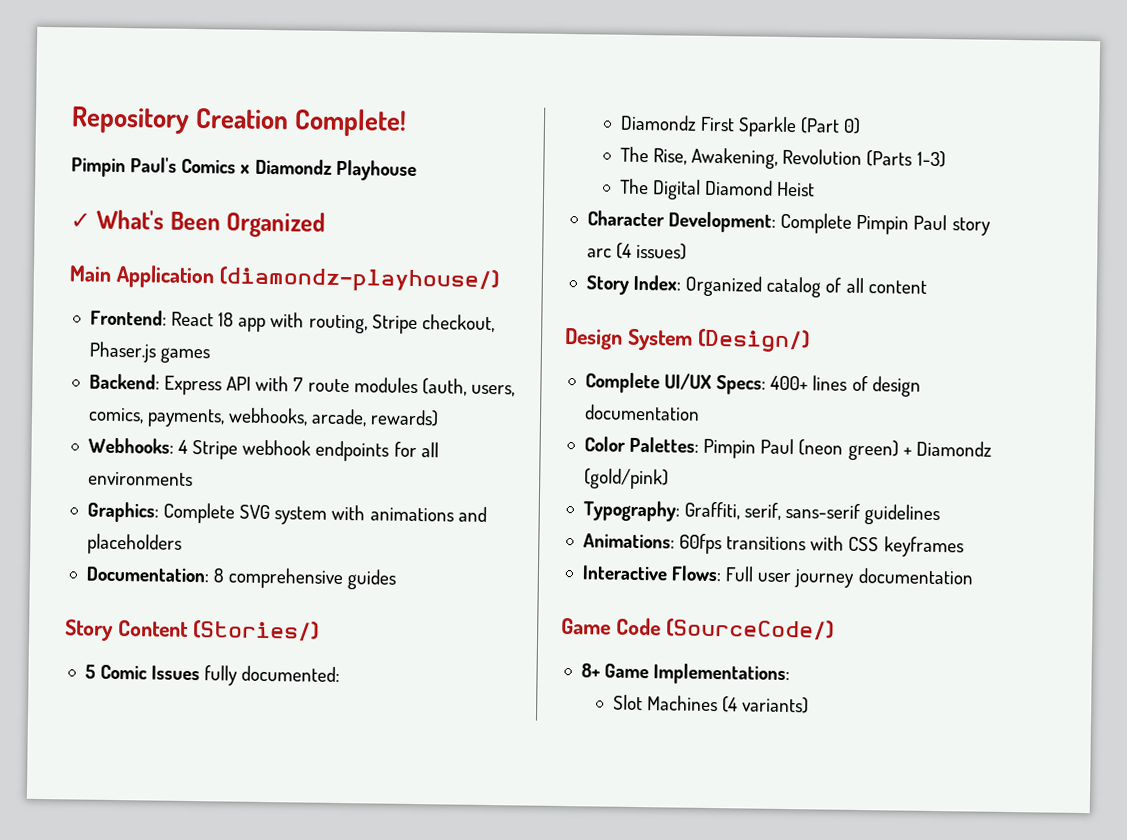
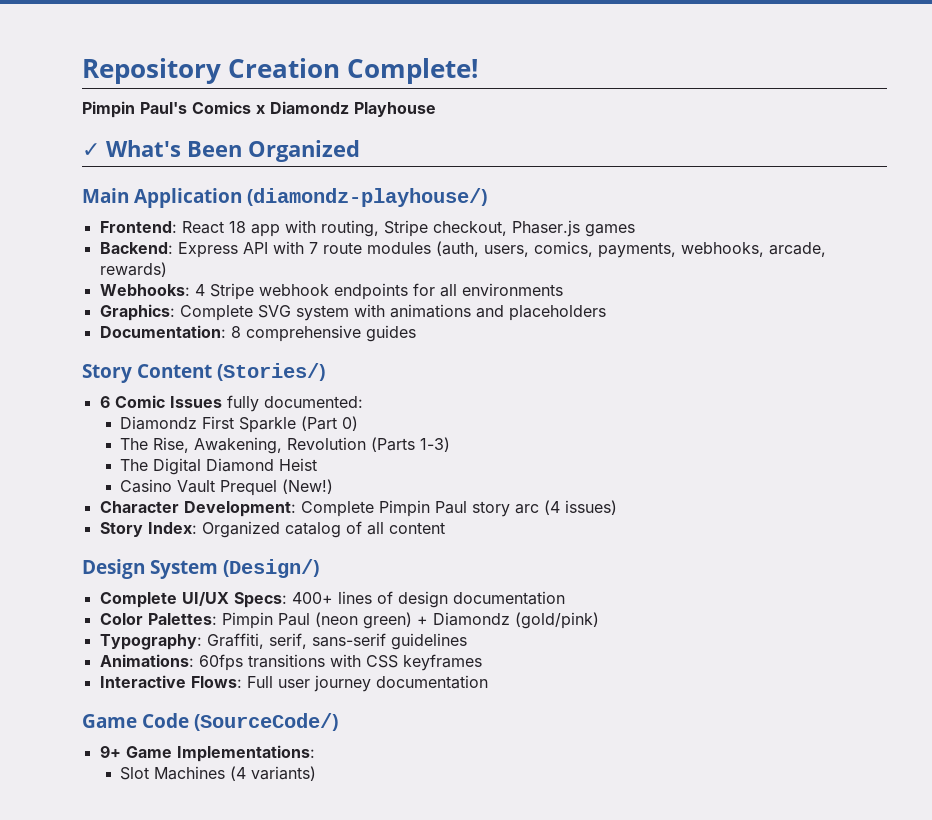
[84,664,96,679] 5 -> [99,396,110,408] 6
(816, 189) none -> [119,479,333,496] // Casino Vault Prequel (New!)
[580,663,601,678] 8+ -> [99,745,121,758] 9+

